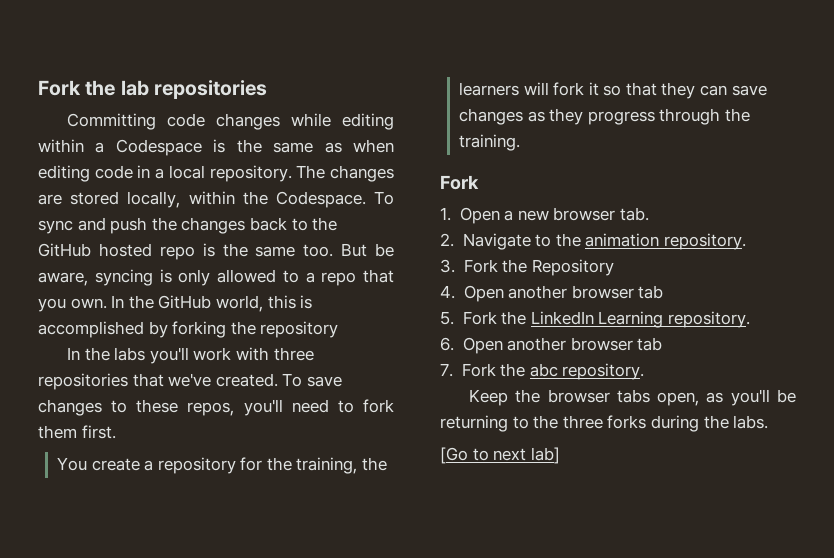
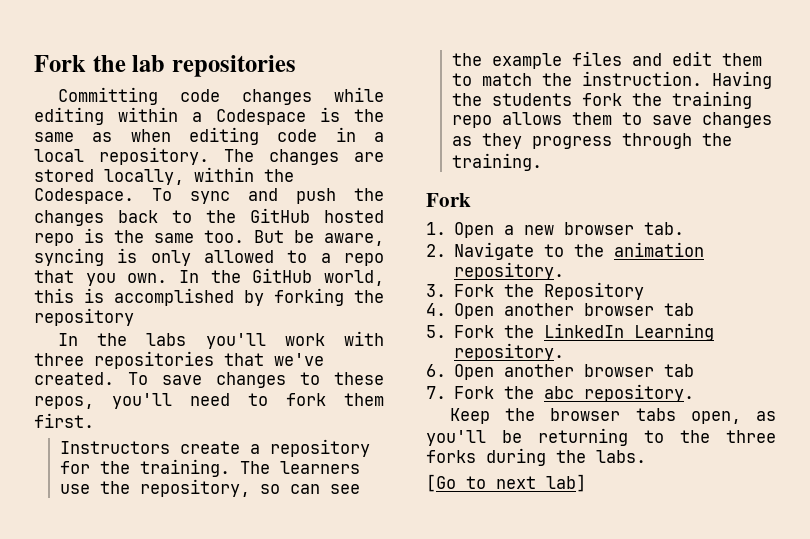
[56,457,87,471] You -> [59,441,170,454] Instructors
[296,457,388,474] [458,82,728,99] training, the learners will fork it so that they can -> [139,459,360,477] [59,479,360,497] [451,51,762,69] [451,71,772,89] [451,91,752,109] [451,112,642,128] training. The learners use the repository, so can see the example files and edit them to match the instruction. Having the students fork the training repo allows them to

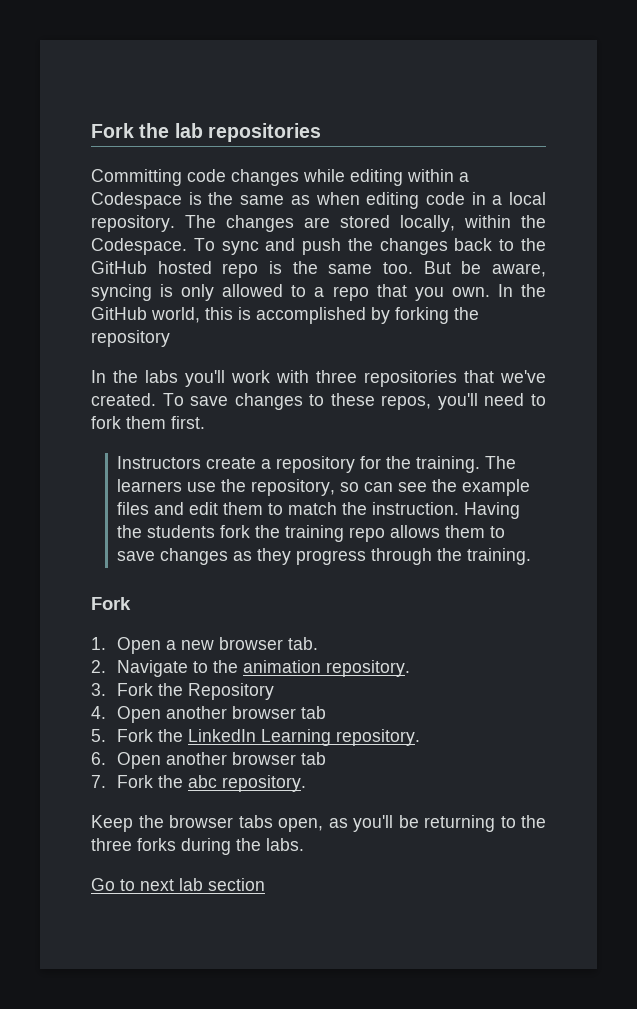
[426,474,456,492] [Go -> [91,878,115,891] Go
[546,474,586,492] lab] -> [179,878,265,891] lab section

